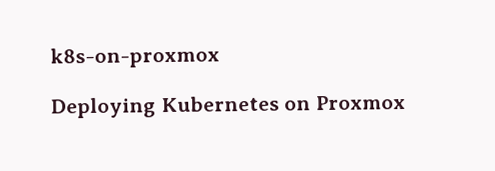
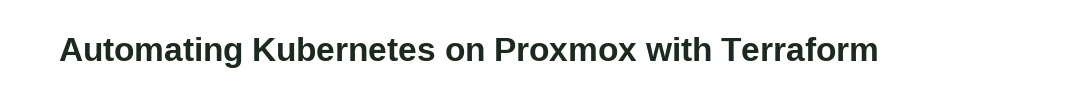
[50,46,220,69] [51,97,156,119] k8s-on-proxmox // Deploying -> [59,37,243,68] Automating
(407, 102) none -> [645,37,880,61] with Terraform

